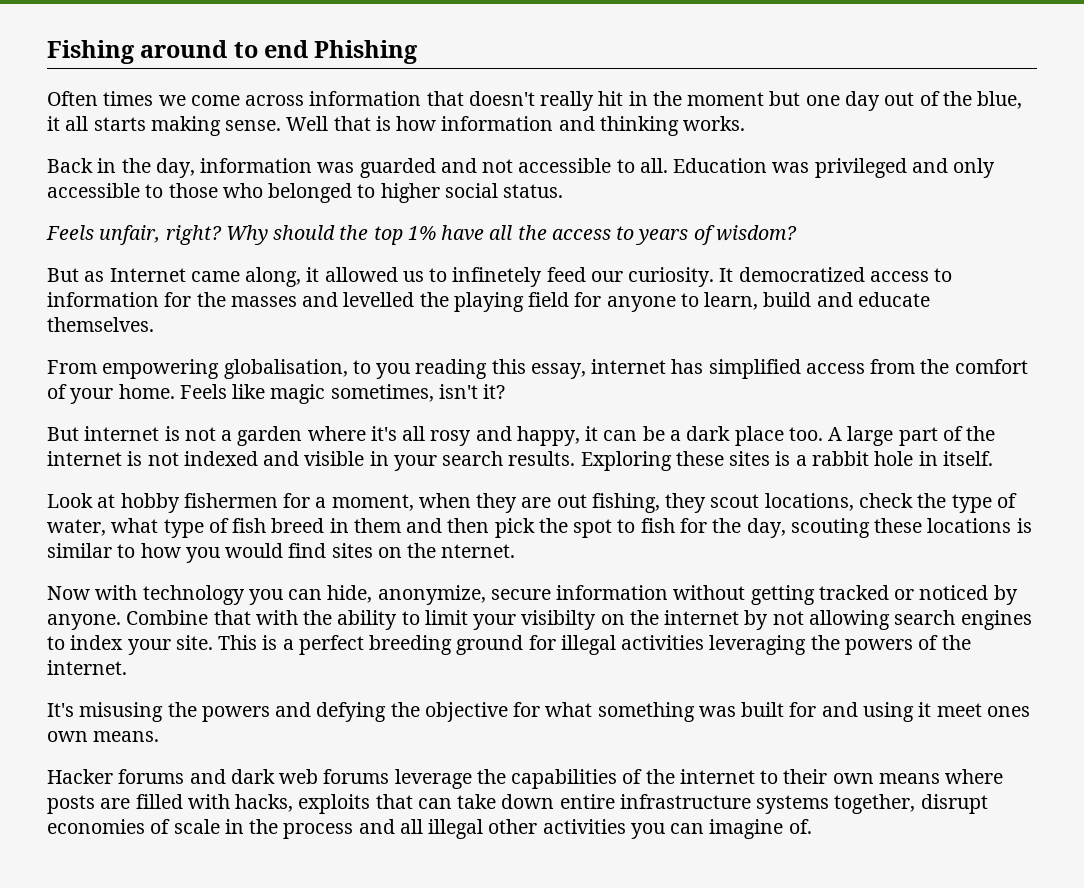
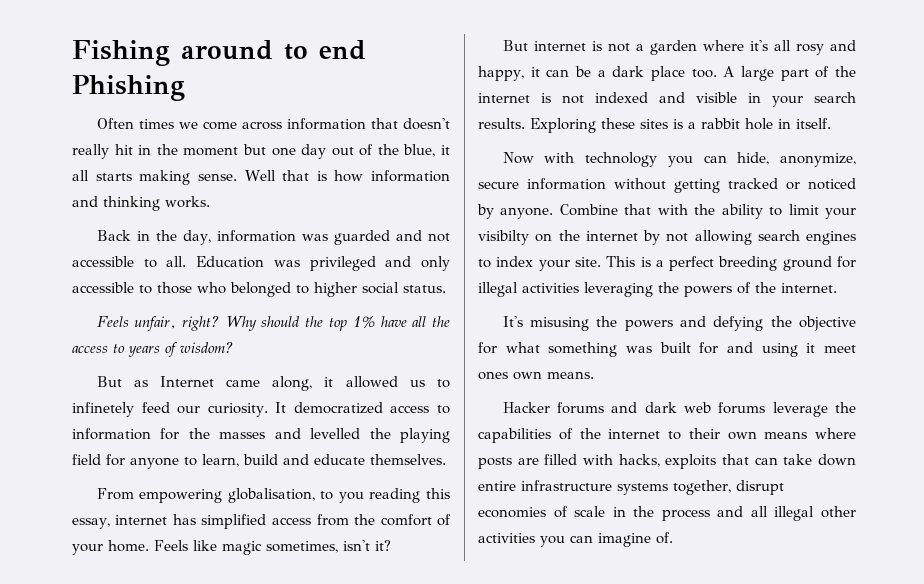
[47,493,1017,513] [47,518,1032,538] [47,543,516,563] // Look at hobby fishermen for a moment, when they are out fishing, they scout locations, check the type of water, what type of fish breed in them and then pick the spot to fish for the day, scouting these locations is similar to how you would find sites on the nternet. -> (831, 123) none

